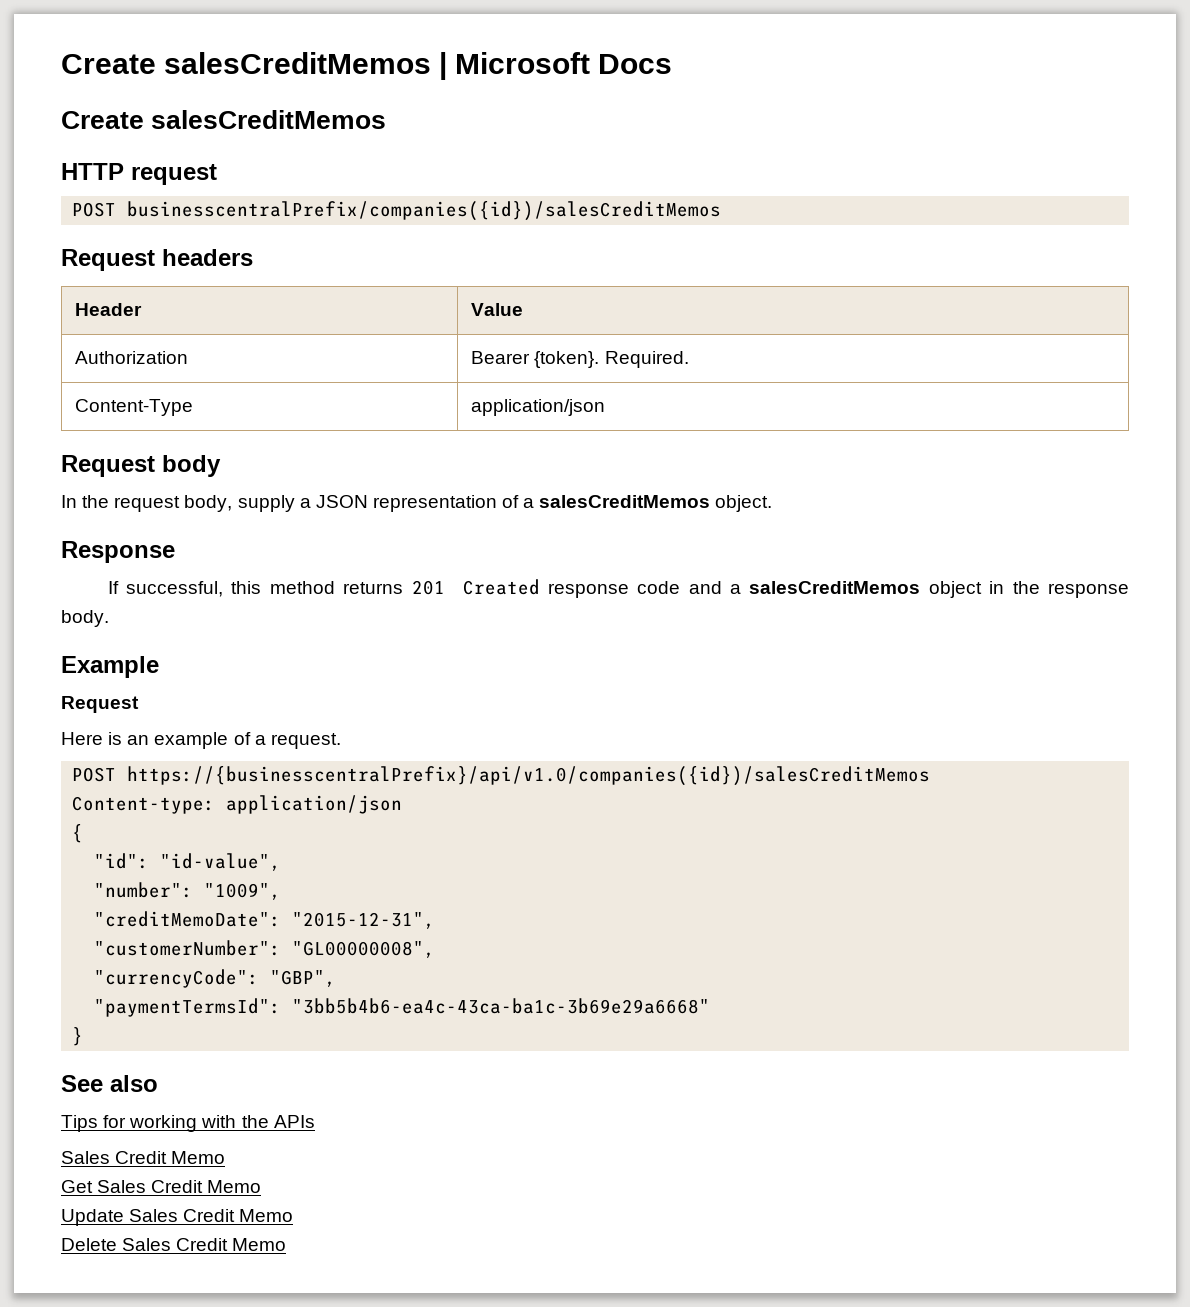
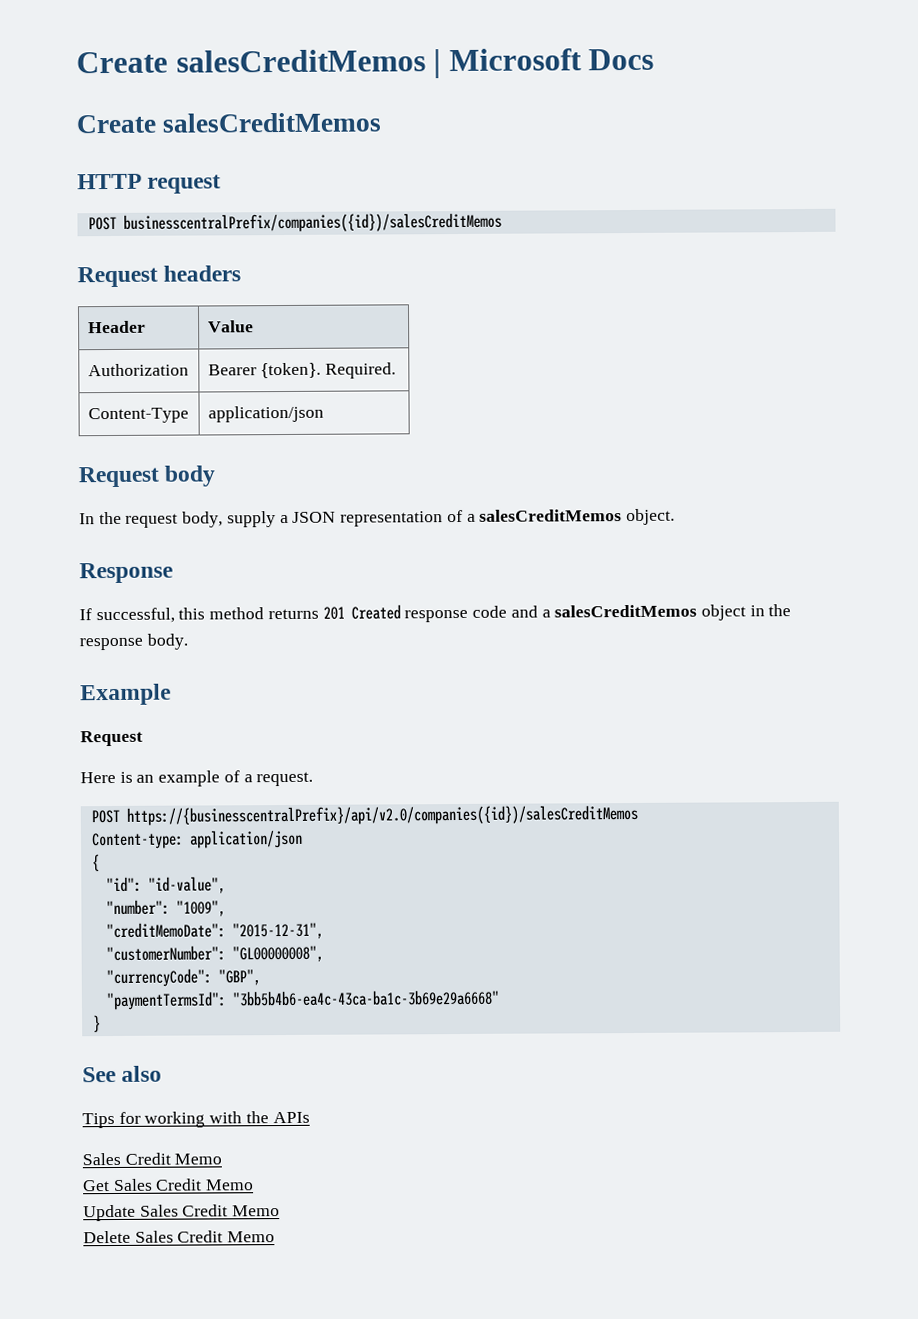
[127,766,931,786] https://{businesscentralPrefix}/api/v1.0/companies({id})/salesCreditMemos -> [125,804,638,826] https://{businesscentralPrefix}/api/v2.0/companies({id})/salesCreditMemos

